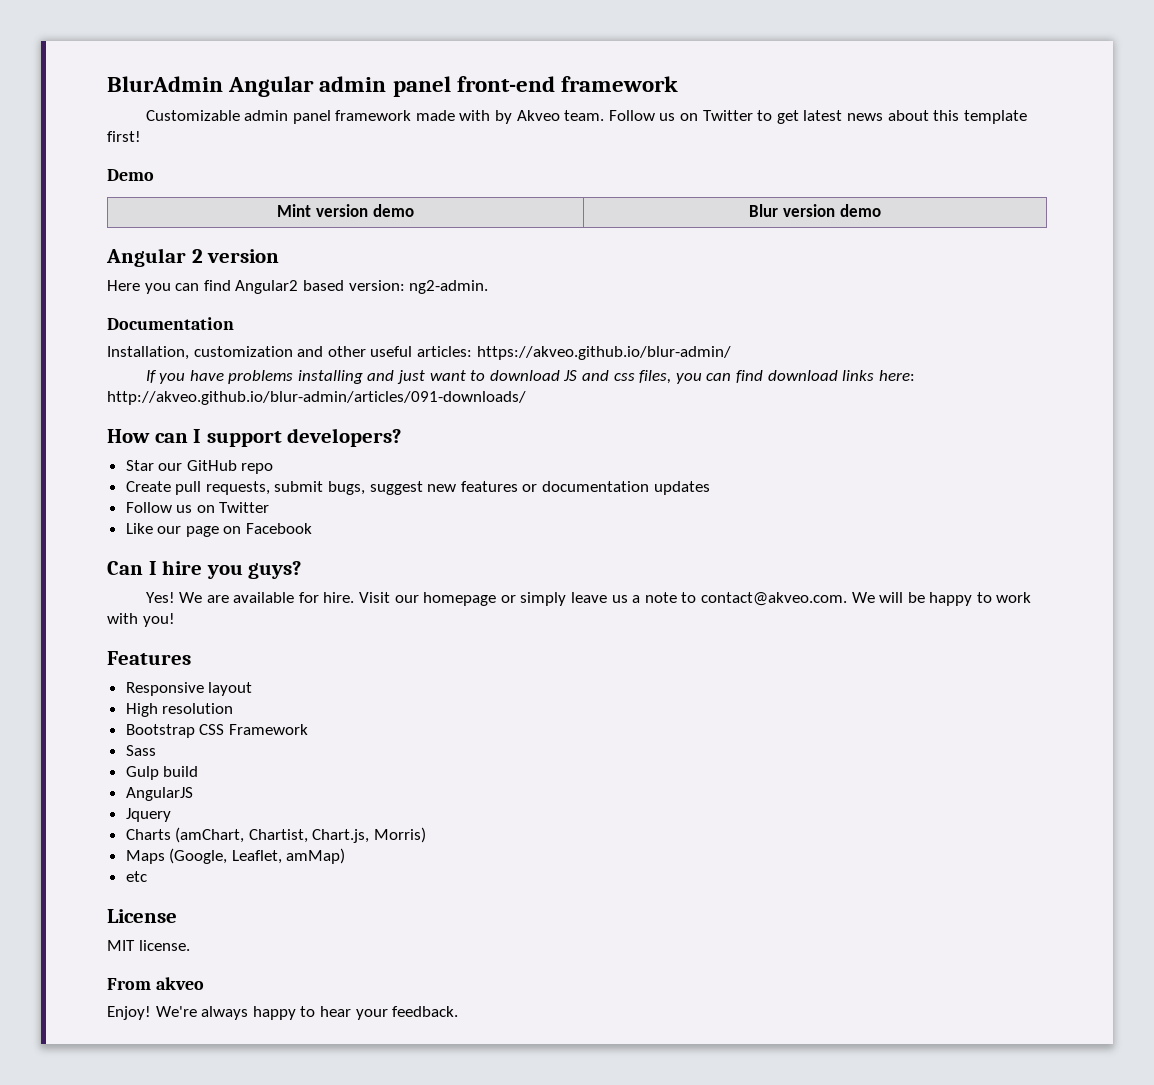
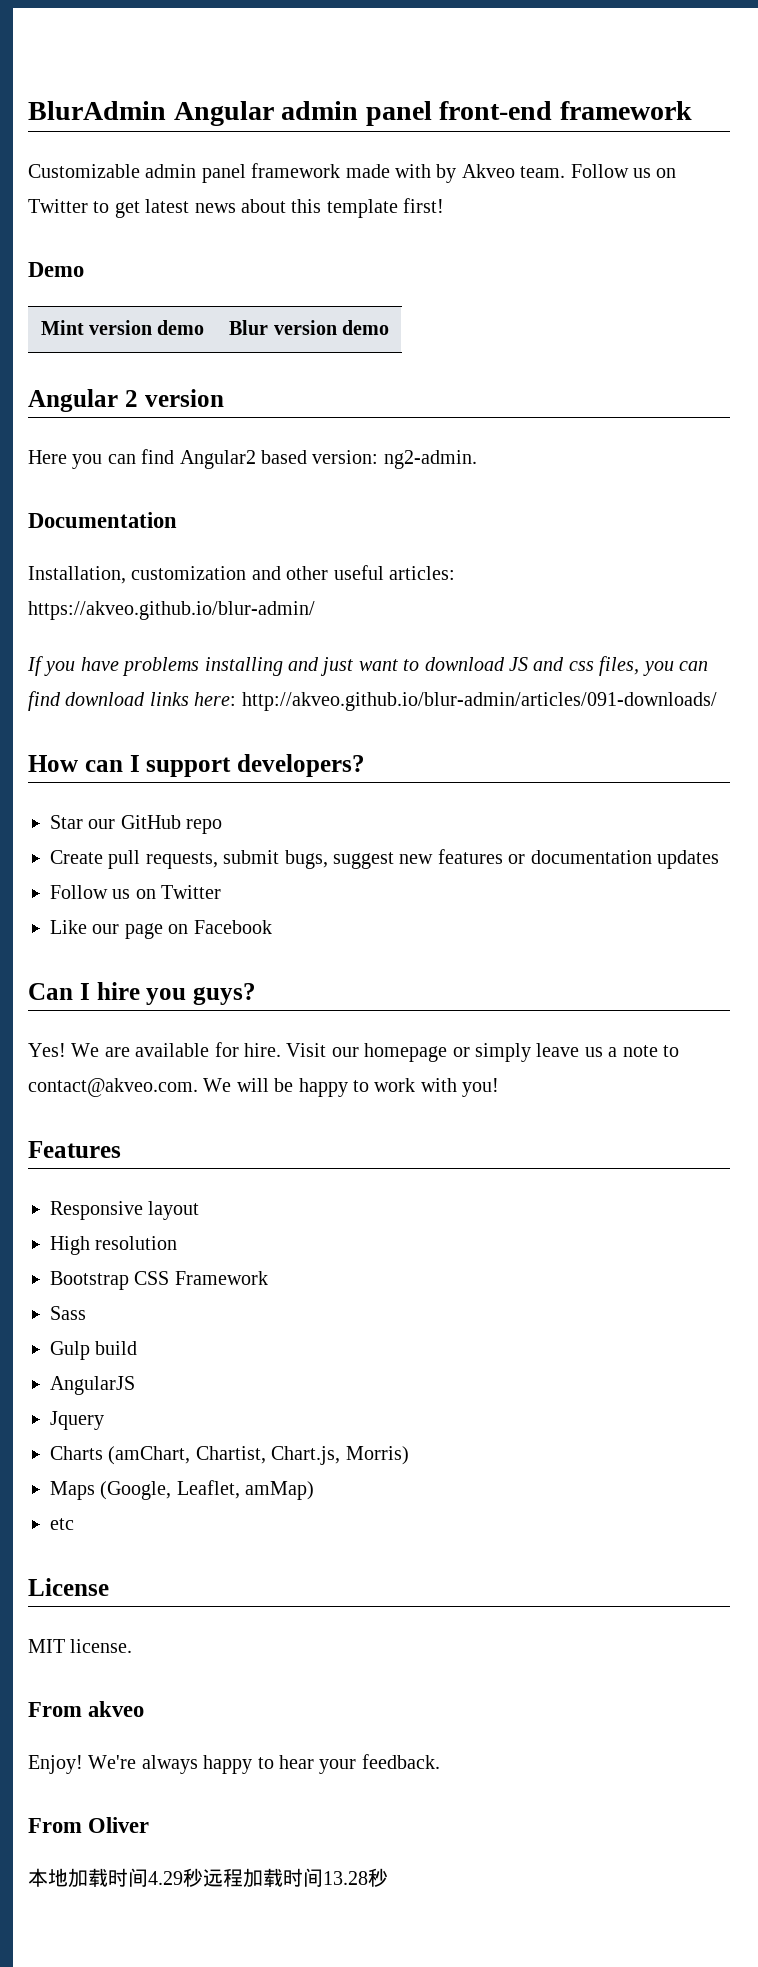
(459, 1011) none -> [28,1817,150,1833] [28,1868,388,1888] // From Oliver // 本地加载时间4.29秒远程加载时间13.28秒

